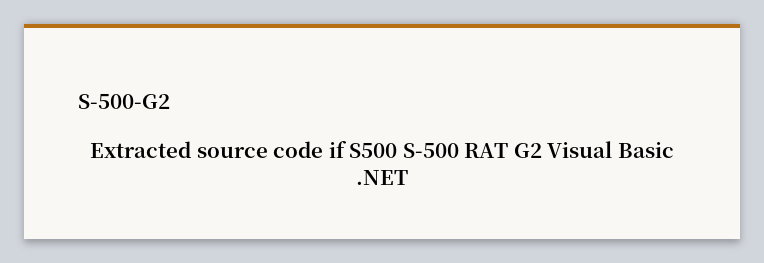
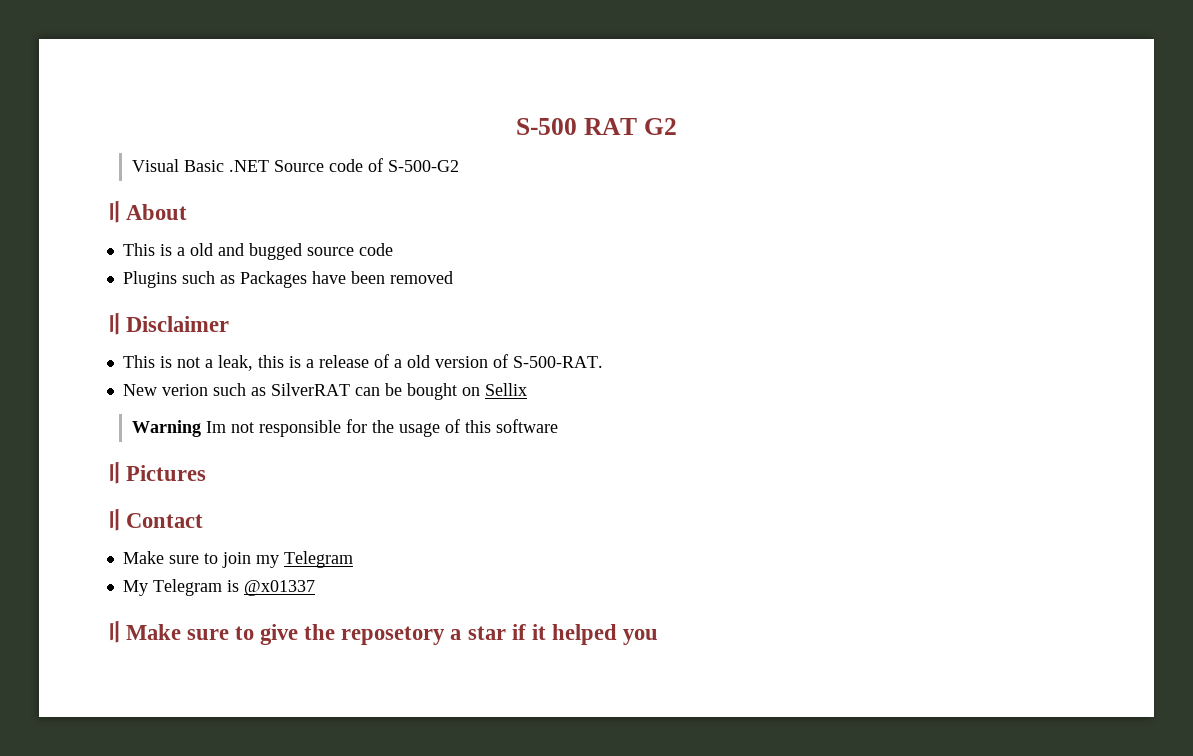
[78,94,170,109] [90,141,398,158] S-500-G2 // Extracted source code if S500 -> (516, 126) none
(542, 150) none -> (677, 126) //
(408, 177) none -> [274,158,460,172] [103,201,187,223] [122,243,393,260] [122,271,453,288] [103,313,229,335] [122,354,603,371] [122,383,527,400] [132,419,559,437] [103,462,206,484] [103,509,203,531] [122,551,353,568] [122,579,315,596] [103,621,658,645] Source code of S-500-G2 // 〢About // This is a old and bugged source code // Plugins such as Packages have been removed // 〢Disclaimer // This is not a leak, this is a release of a old version of S-500-RAT. // New verion such as SilverRAT can be bought on Sellix // Warning Im not responsible for the usage of this software // 〢Pictures // 〢Contact // Make sure to join my Telegram // My Telegram is @x01337 // 〢Make sure to give the reposetory a star if it helped you

